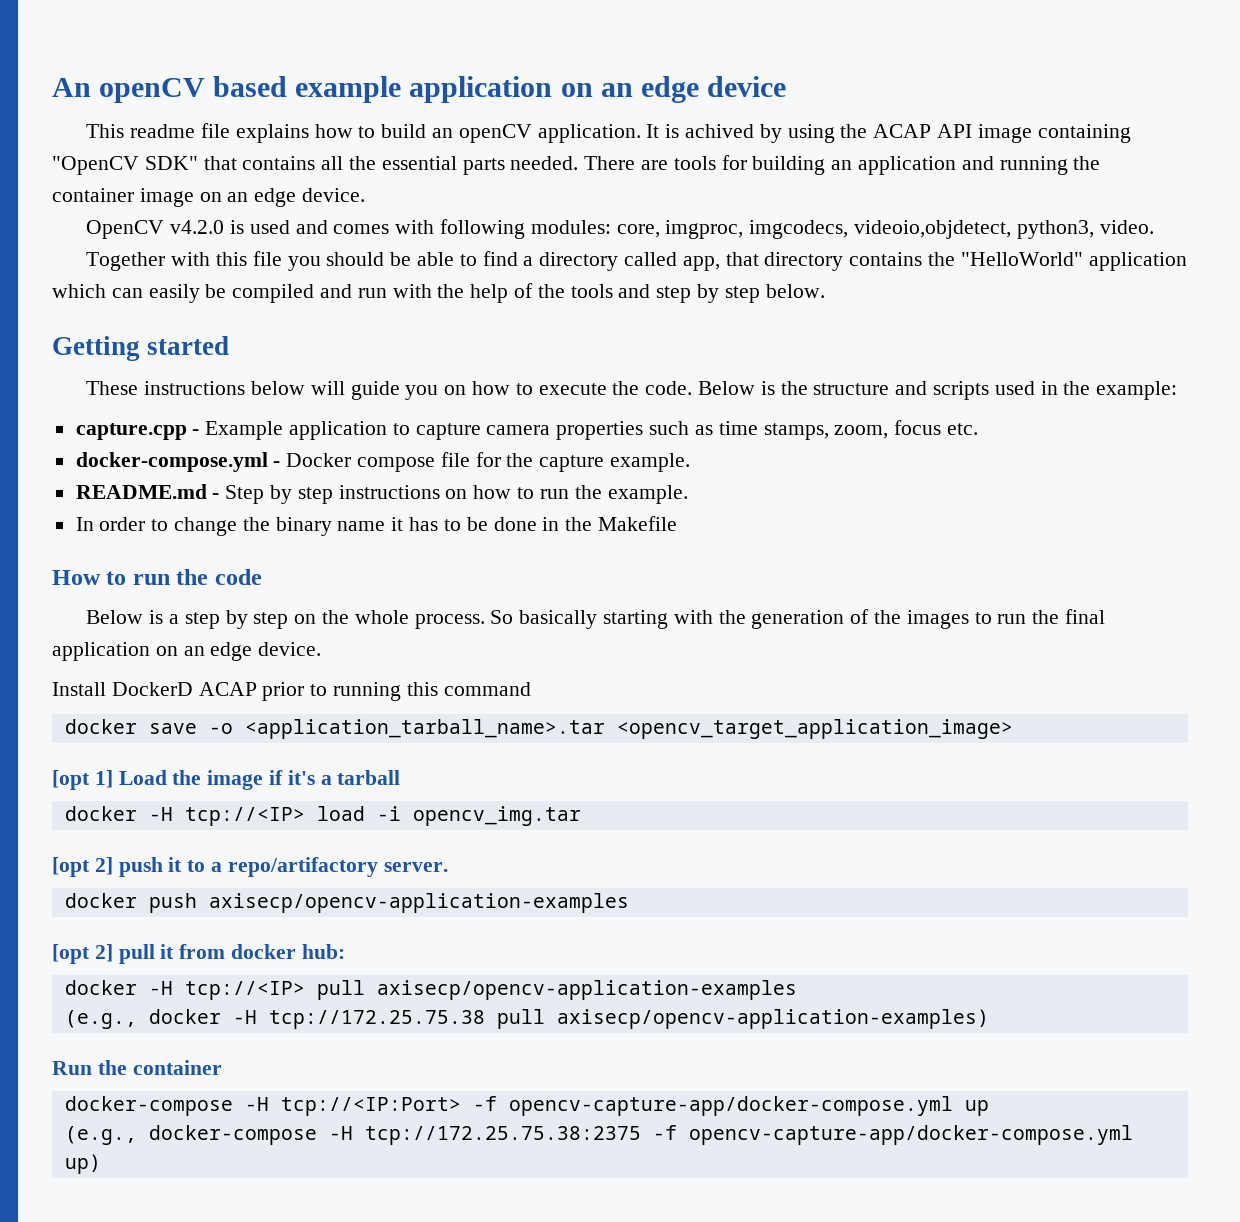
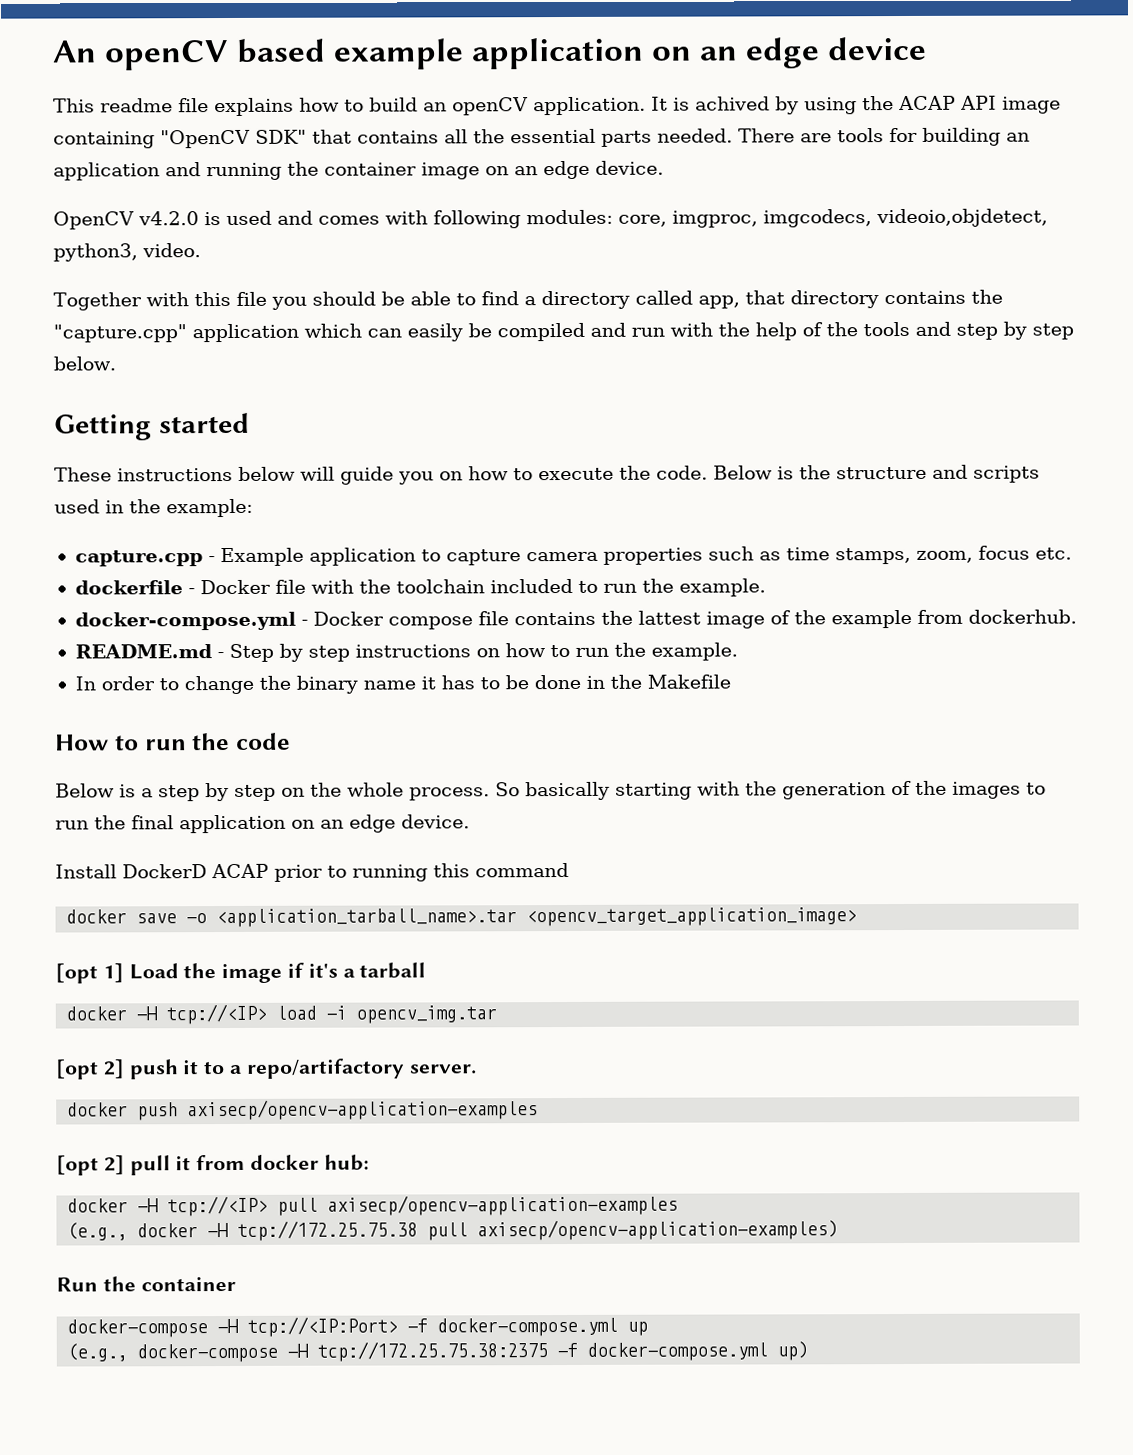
[960,252,1083,266] "HelloWorld" -> [53,324,187,343] "capture.cpp"
(978, 429) none -> [74,578,766,597] // dockerfile - Docker file with the toolchain included to run the example.
[475,452,691,472] for the capture example. -> [513,609,1077,629] contains the lattest image of the example from dockerhub.
[508,1096,953,1116] opencv-capture-app/docker-compose.yml -> [437,1317,619,1337] docker-compose.yml
[688,1125,1133,1145] opencv-capture-app/docker-compose.yml -> [587,1342,769,1361] docker-compose.yml

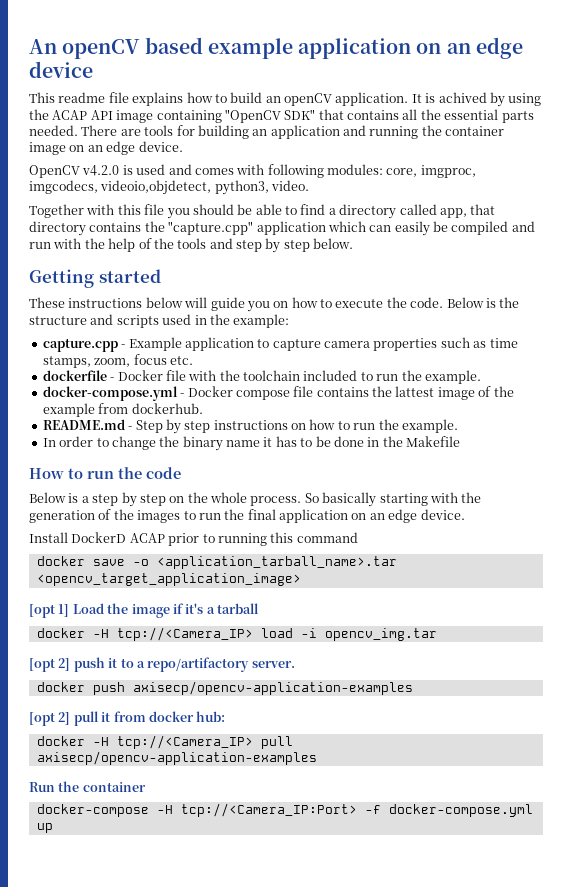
[166,1003,268,1025] tcp://<IP> -> [116,627,253,641] tcp://<Camera_IP>
[167,1195,269,1217] tcp://<IP> -> [116,735,253,749] tcp://<Camera_IP>
[67,1219,839,1241] // (e.g., docker -H tcp://172.25.75.38 pull axisecp/opencv-application-examples) -> (317, 758) none
[247,1316,399,1337] tcp://<IP:Port> -> [180,803,357,817] tcp://<Camera_IP:Port>
[67,1341,809,1363] // (e.g., docker-compose -H tcp://172.25.75.38:2375 -f docker-compose.yml up) -> (53, 828) none

